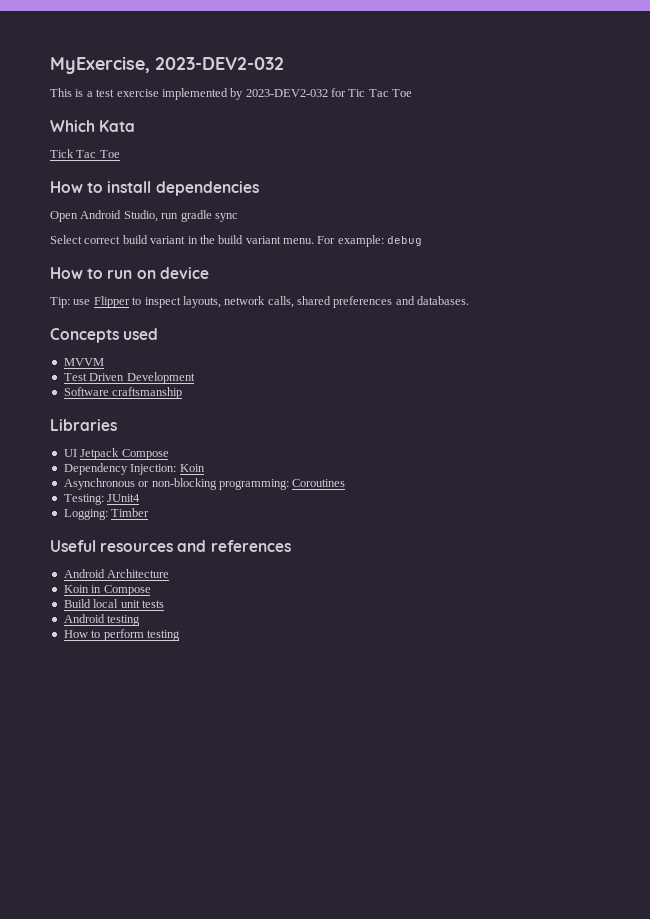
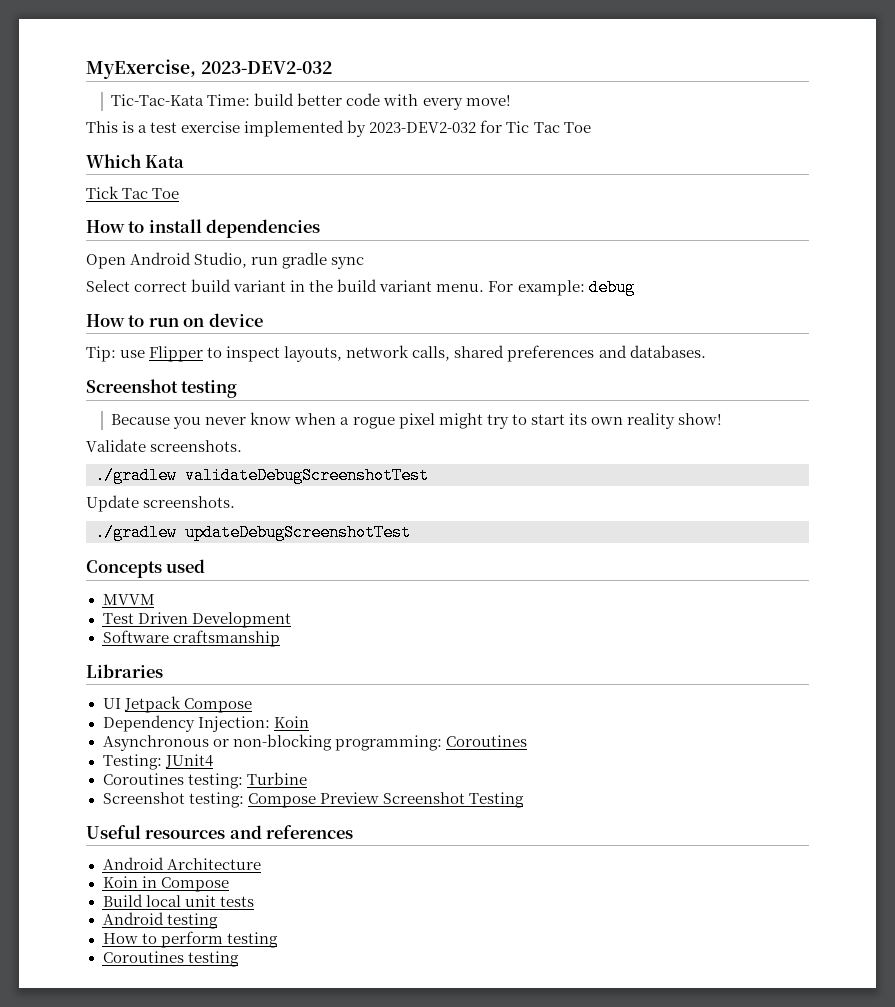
(284, 63) none -> [111,93,511,110] // Tic-Tac-Kata Time: build better code with every move!
(470, 300) none -> [86,379,238,398] [111,412,722,429] [86,439,243,452] [95,467,429,484] [86,495,236,512] [95,524,411,541] // Screenshot testing // Because you never know when a rogue pixel might try to start its own reality show! // Validate screenshots. // ./gradlew validateDebugScreenshotTest // Update screenshots. // ./gradlew updateDebugScreenshotTest
[63,508,150,520] Logging: Timber -> [102,772,307,789] [102,792,524,808] Coroutines testing: Turbine // Screenshot testing: Compose Preview Screenshot Testing
(180, 635) none -> [102,951,239,967] // Coroutines testing

